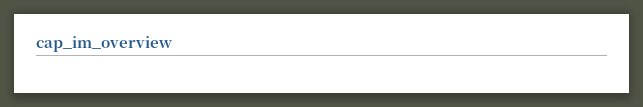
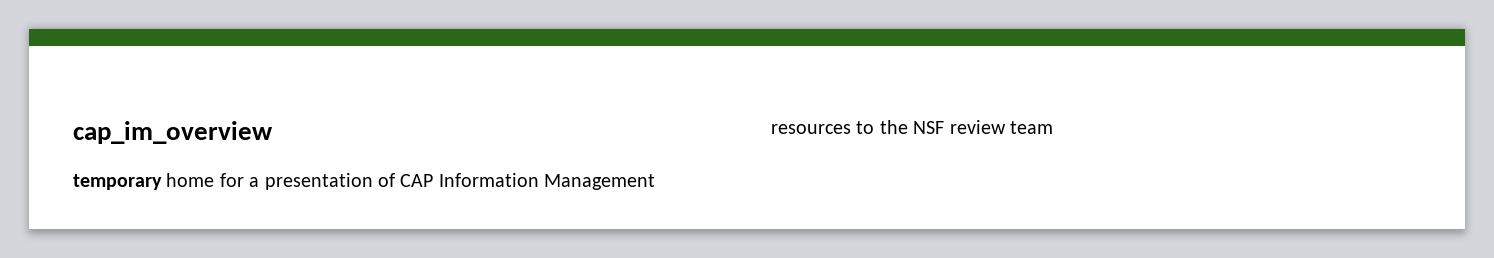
(173, 44) none -> [73,173,656,190] [771,120,1053,134] // temporary home for a presentation of CAP Information Management resources to the NSF review team

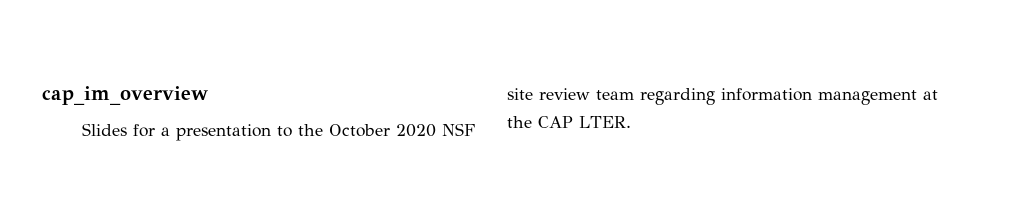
[73,173,215,190] temporary home -> [81,123,127,136] Slides
[378,173,656,190] [771,120,1053,134] of CAP Information Management resources to the NSF review team -> [276,123,475,137] [507,88,938,105] [507,116,631,128] to the October 2020 NSF site review team regarding information management at the CAP LTER.

